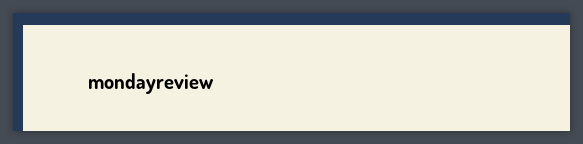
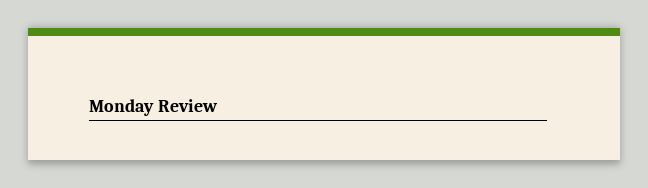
[88,73,214,94] mondayreview -> [89,99,218,116] Monday Review

